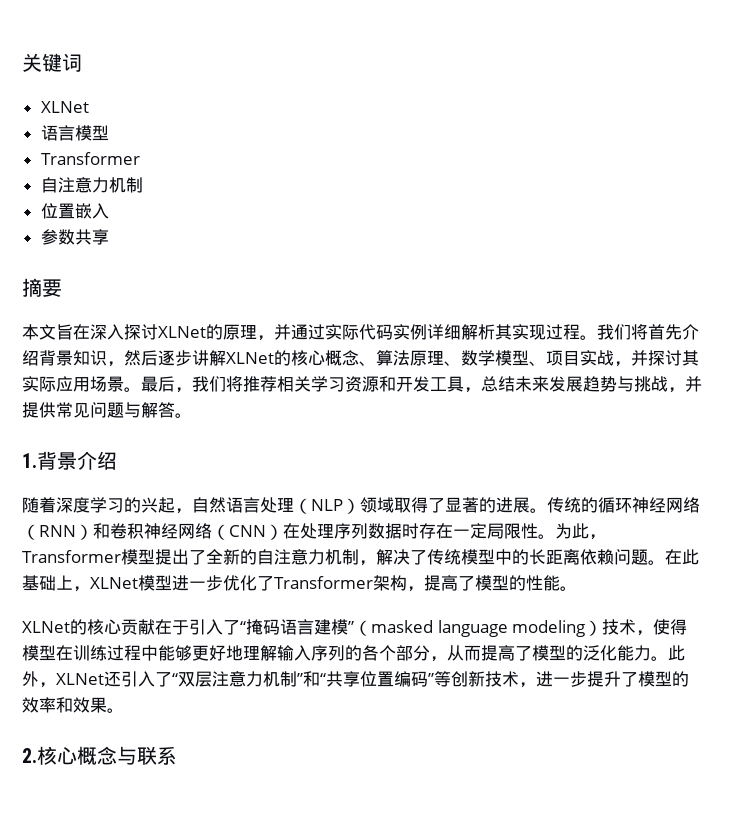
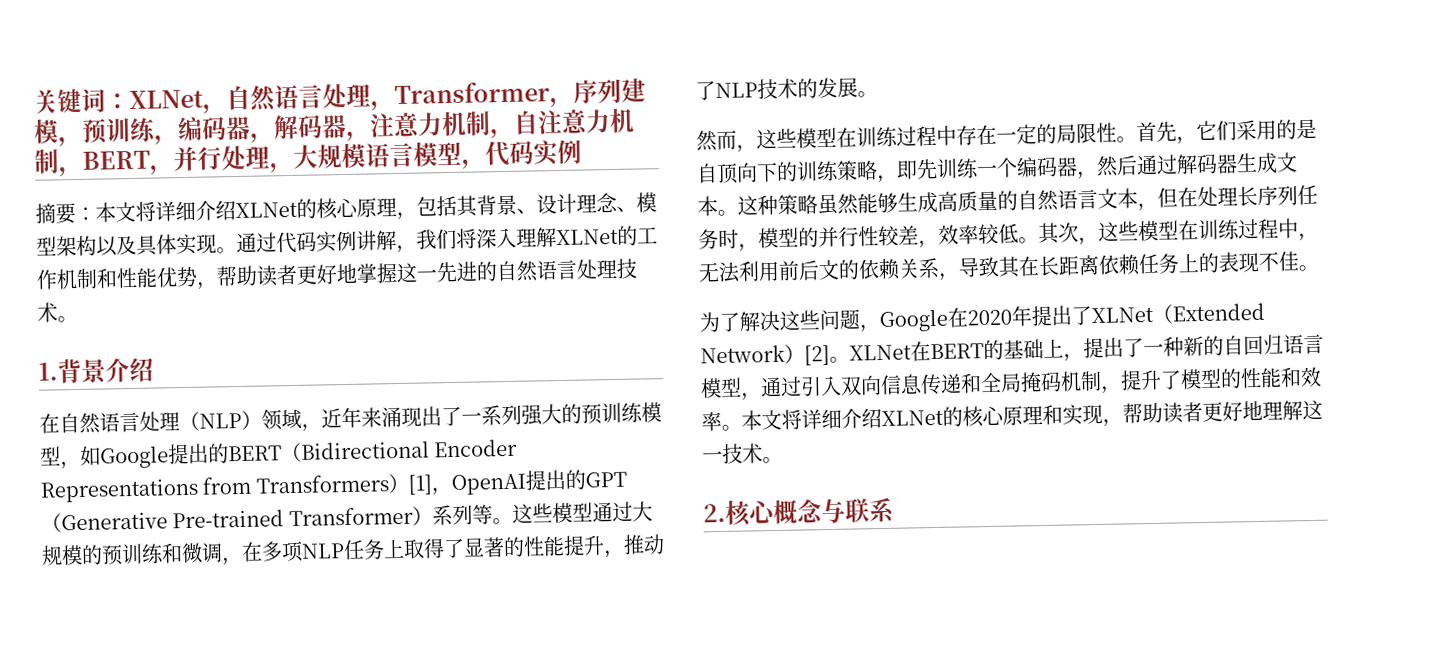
[40,101,89,113] [40,125,109,141] [40,152,140,165] [40,177,143,193] [40,203,109,219] [40,229,109,245] [22,278,62,297] [22,324,699,341] [22,350,699,367] [22,376,702,393] [22,402,175,418] // XLNet // 语言模型 // Transformer // 自注意力机制 // 位置嵌入 // 参数共享 // 摘要 // 本文旨在深入探讨XLNet的原理，并通过实际代码实例详细解析其实现过程。我们将首先介绍背景知识，然后逐步讲解XLNet的核心概念、算法原理、数学模型、项目实战，并探讨其实际应用场景。最后，我们将推荐相关学习资源和开发工具，总结未来发展趋势与挑战，并提供常见问题与解答 -> [105,78,646,114] [33,108,635,147] [34,139,582,177] [35,192,657,225] [36,225,658,257] [36,258,638,290] [37,302,58,323] ：XLNet，自然语言处理，Transformer，序列建模，预训练，编码器，解码器，注意力机制，自注意力机制，BERT，并行处理，大规模语言模型，代码实例 // 摘要：本文将详细介绍XLNet的核心原理，包括其背景、设计理念、模型架构以及具体实现。通过代码实例讲解，我们将深入理解XLNet的工作机制和性能优势，帮助读者更好地掌握这一先进的自然语言处理技术
[22,497,192,514] 随着深度学习的兴起， -> [39,413,60,434] 在
[394,497,700,513] [22,523,606,540] [22,549,699,566] [22,575,577,592] [22,619,688,637] [22,645,685,662] [22,671,689,688] [22,697,107,713] 取得了显著的进展。传统的循环神经网络（RNN）和卷积神经网络（CNN）在处理序列数据时存在一定局限性。为此，Transformer模型提出了全新的自注意力机制，解决了传统模型中的长距离依赖问题。在此基础上，XLNet模型进一步优化了Transformer架构，提高了模型的性能。 // XLNet的核心贡献在于引入了“掩码语言建模”（masked language modeling）技术，使得模型在训练过程中能够更好地理解输入序列的各个部分，从而提高了模型的泛化能力。此外，XLNet还引入了“双层注意力机制”和“共享位置编码”等创新技术，进一步提升了模型的效率和效果 -> [301,402,662,432] [40,438,519,470] [40,469,627,503] [41,501,653,533] [41,534,665,566] [695,77,878,101] [696,118,1317,153] [696,152,1298,185] [697,184,1318,217] [698,218,1319,252] [698,251,1319,284] [699,302,1265,333] [700,333,1324,366] [700,366,1322,401] [701,399,1323,432] [702,443,763,464] ，近年来涌现出了一系列强大的预训练模型，如Google提出的BERT（Bidirectional Encoder Representations from Transformers）[1]，OpenAI提出的GPT（Generative Pre-trained Transformer）系列等。这些模型通过大规模的预训练和微调，在多项NLP任务上取得了显著的性能提升，推动了NLP技术的发展。 // 然而，这些模型在训练过程中存在一定的局限性。首先，它们采用的是自顶向下的训练策略，即先训练一个编码器，然后通过解码器生成文本。这种策略虽然能够生成高质量的自然语言文本，但在处理长序列任务时，模型的并行性较差，效率较低。其次，这些模型在训练过程中，无法利用前后文的依赖关系，导致其在长距离依赖任务上的表现不佳。 // 为了解决这些问题，Google在2020年提出了XLNet（Extended Network）[2]。XLNet在BERT的基础上，提出了一种新的自回归语言模型，通过引入双向信息传递和全局掩码机制，提升了模型的性能和效率。本文将详细介绍XLNet的核心原理和实现，帮助读者更好地理解这一技术

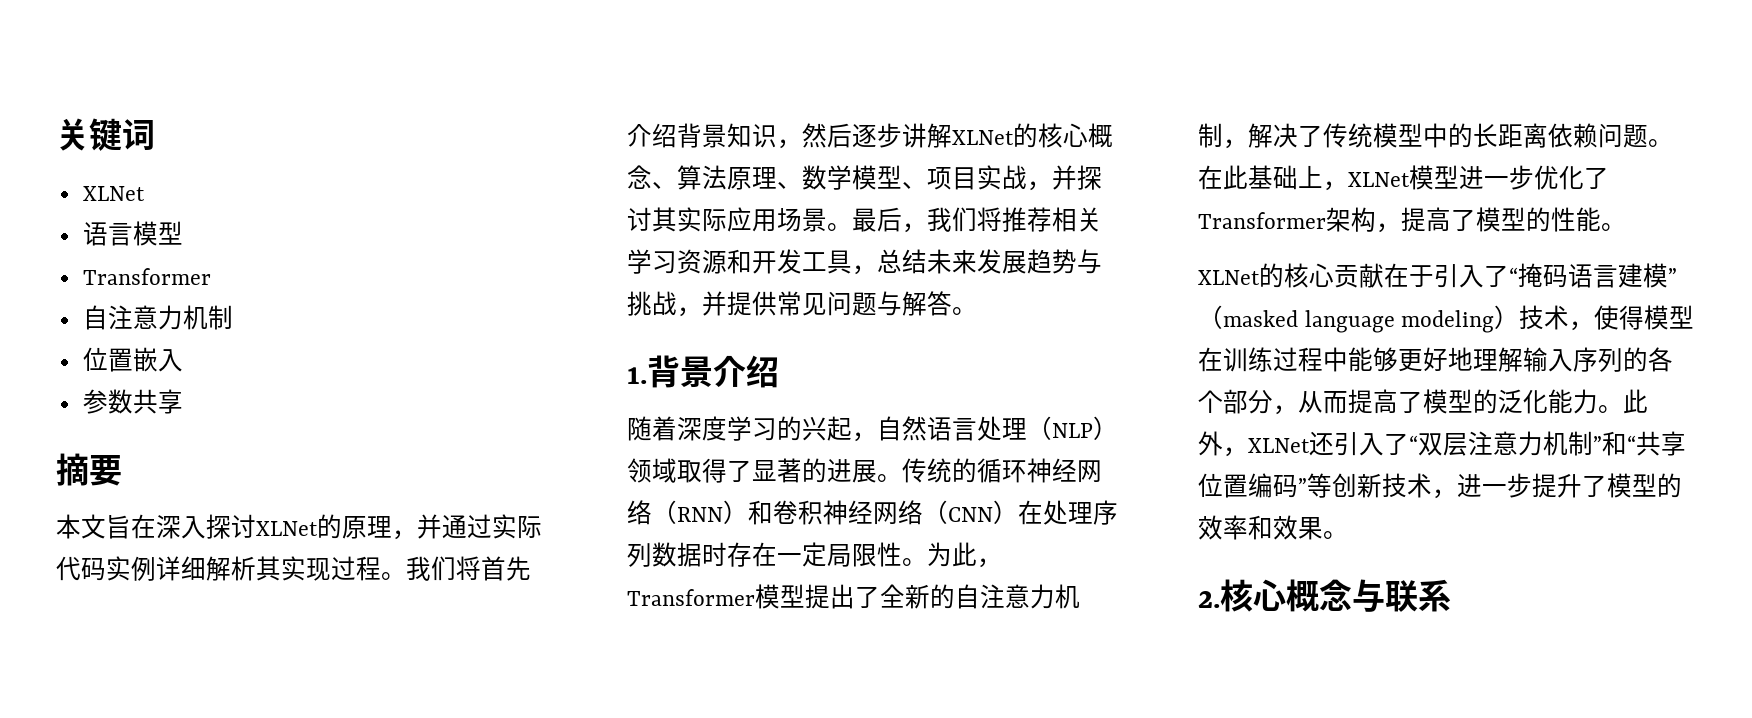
[105,78,646,114] [33,108,635,147] [34,139,582,177] [35,192,657,225] [36,225,658,257] [36,258,638,290] [37,302,58,323] ：XLNet，自然语言处理，Transformer，序列建模，预训练，编码器，解码器，注意力机制，自注意力机制，BERT，并行处理，大规模语言模型，代码实例 // 摘要：本文将详细介绍XLNet的核心原理，包括其背景、设计理念、模型架构以及具体实现。通过代码实例讲解，我们将深入理解XLNet的工作机制和性能优势，帮助读者更好地掌握这一先进的自然语言处理技术 -> [82,186,145,201] [82,221,183,246] [82,268,211,285] [82,305,233,330] [82,347,183,372] [82,389,183,414] [56,453,122,486] [56,514,542,540] [56,556,531,581] [627,123,1113,149] [627,165,1102,191] [627,207,1102,233] [627,249,1102,275] [627,291,952,317] // XLNet // 语言模型 // Transformer // 自注意力机制 // 位置嵌入 // 参数共享 // 摘要 // 本文旨在深入探讨XLNet的原理，并通过实际代码实例详细解析其实现过程。我们将首先介绍背景知识，然后逐步讲解XLNet的核心概念、算法原理、数学模型、项目实战，并探讨其实际应用场景。最后，我们将推荐相关学习资源和开发工具，总结未来发展趋势与挑战，并提供常见问题与解答
[39,413,60,434] 在 -> [627,416,877,442] 随着深度学习的兴起，
[301,402,662,432] [40,438,519,470] [40,469,627,503] [41,501,653,533] [41,534,665,566] [695,77,878,101] [696,118,1317,153] [696,152,1298,185] [697,184,1318,217] [698,218,1319,252] [698,251,1319,284] [699,302,1265,333] [700,333,1324,366] [700,366,1322,401] [701,399,1323,432] [702,443,763,464] ，近年来涌现出了一系列强大的预训练模型，如Google提出的BERT（Bidirectional Encoder Representations from Transformers）[1]，OpenAI提出的GPT（Generative Pre-trained Transformer）系列等。这些模型通过大规模的预训练和微调，在多项NLP任务上取得了显著的性能提升，推动了NLP技术的发展。 // 然而，这些模型在训练过程中存在一定的局限性。首先，它们采用的是自顶向下的训练策略，即先训练一个编码器，然后通过解码器生成文本。这种策略虽然能够生成高质量的自然语言文本，但在处理长序列任务时，模型的并行性较差，效率较低。其次，这些模型在训练过程中，无法利用前后文的依赖关系，导致其在长距离依赖任务上的表现不佳。 // 为了解决这些问题，Google在2020年提出了XLNet（Extended Network）[2]。XLNet在BERT的基础上，提出了一种新的自回归语言模型，通过引入双向信息传递和全局掩码机制，提升了模型的性能和效率。本文将详细介绍XLNet的核心原理和实现，帮助读者更好地理解这一技术 -> [677,458,1102,483] [627,500,1118,525] [627,542,1002,568] [627,584,1080,609] [1198,123,1673,149] [1198,165,1609,191] [1198,207,1626,233] [1198,263,1677,288] [1198,305,1695,333] [1198,347,1673,372] [1198,389,1648,415] [1198,431,1686,457] [1198,473,1682,499] [1198,515,1323,540] 取得了显著的进展。传统的循环神经网络（RNN）和卷积神经网络（CNN）在处理序列数据时存在一定局限性。为此，Transformer模型提出了全新的自注意力机制，解决了传统模型中的长距离依赖问题。在此基础上，XLNet模型进一步优化了Transformer架构，提高了模型的性能。 // XLNet的核心贡献在于引入了“掩码语言建模”（masked language modeling）技术，使得模型在训练过程中能够更好地理解输入序列的各个部分，从而提高了模型的泛化能力。此外，XLNet还引入了“双层注意力机制”和“共享位置编码”等创新技术，进一步提升了模型的效率和效果

